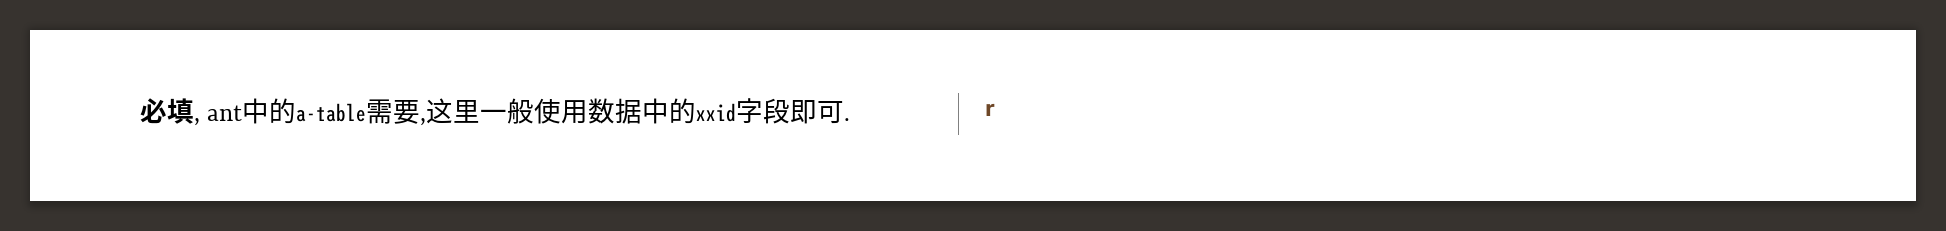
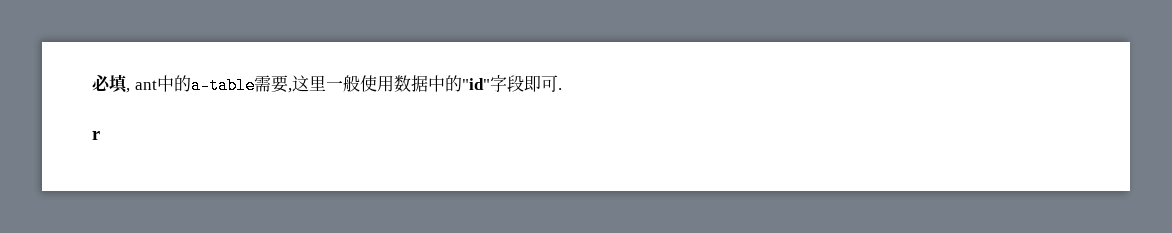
[695,103,736,122] xxid -> [461,78,490,90] "id"

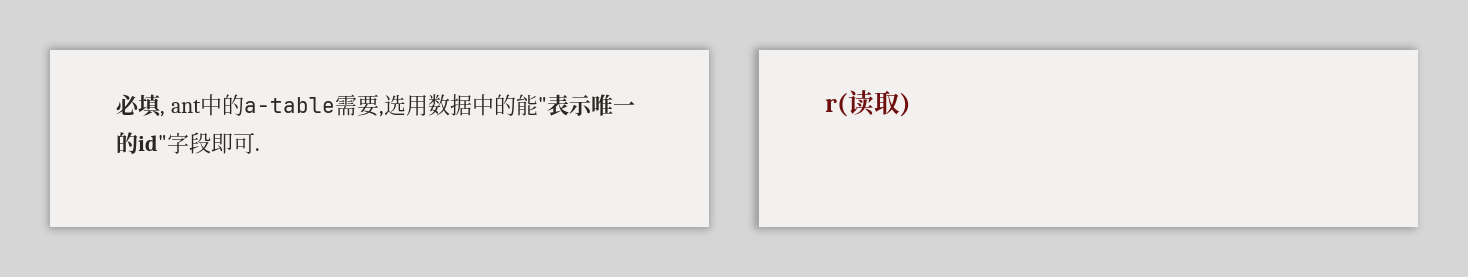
[291,75,490,92] 这里一般使用数据中的"id" -> [383,94,635,116] [116,132,167,154] 选用数据中的能"表示唯一的id"
[92,131,100,140] r -> [825,90,911,117] r(读取)

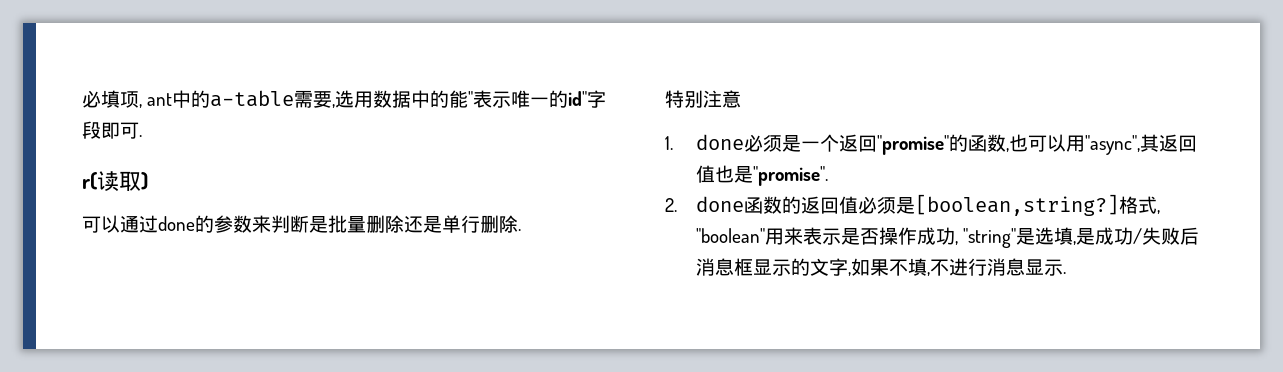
(163, 106) none -> [120,91,139,108] 项
(911, 105) none -> [82,215,521,233] [665,90,741,108] [665,134,1197,155] [695,165,828,186] [665,194,1160,216] [695,227,1200,248] [695,258,1066,276] // 可以通过done的参数来判断是批量删除还是单行删除. // 特别注意 // 1. done必须是一个返回"promise"的函数,也可以用"async",其返回值也是"promise". // 2. done函数的返回值必须是[boolean,string?]格式, "boolean"用来表示是否操作成功, "string"是选填,是成功/失败后消息框显示的文字,如果不填,不进行消息显示.

